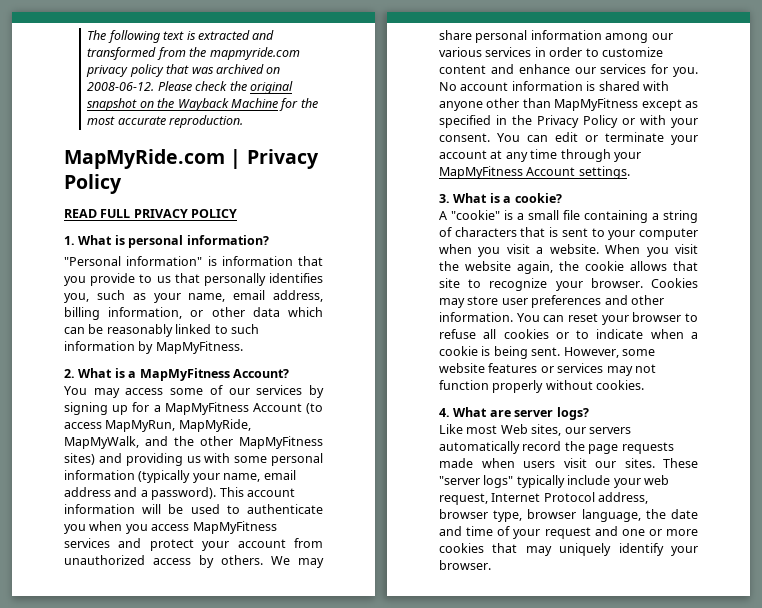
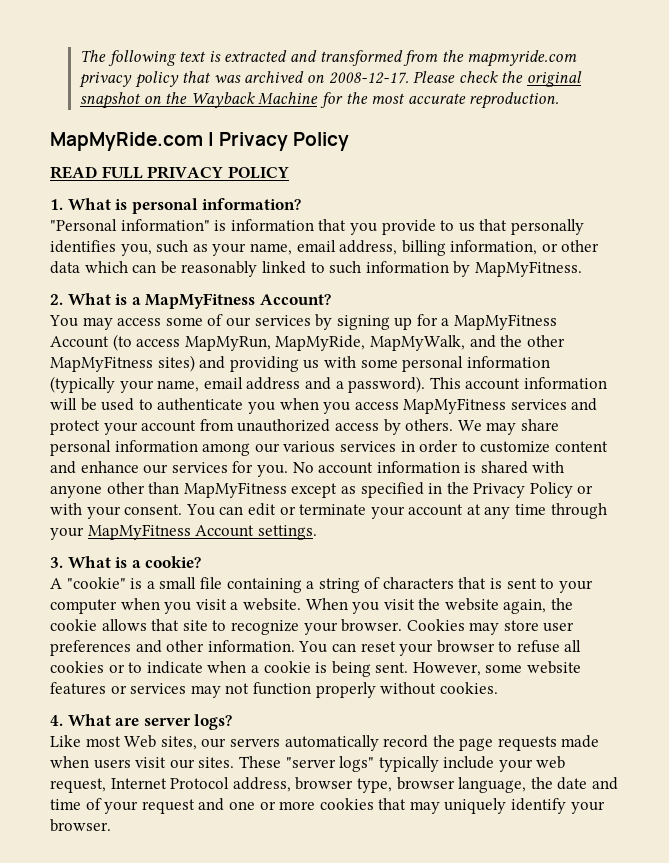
[87,82,155,91] 2008-06-12. -> [328,72,409,84] 2008-12-17.

